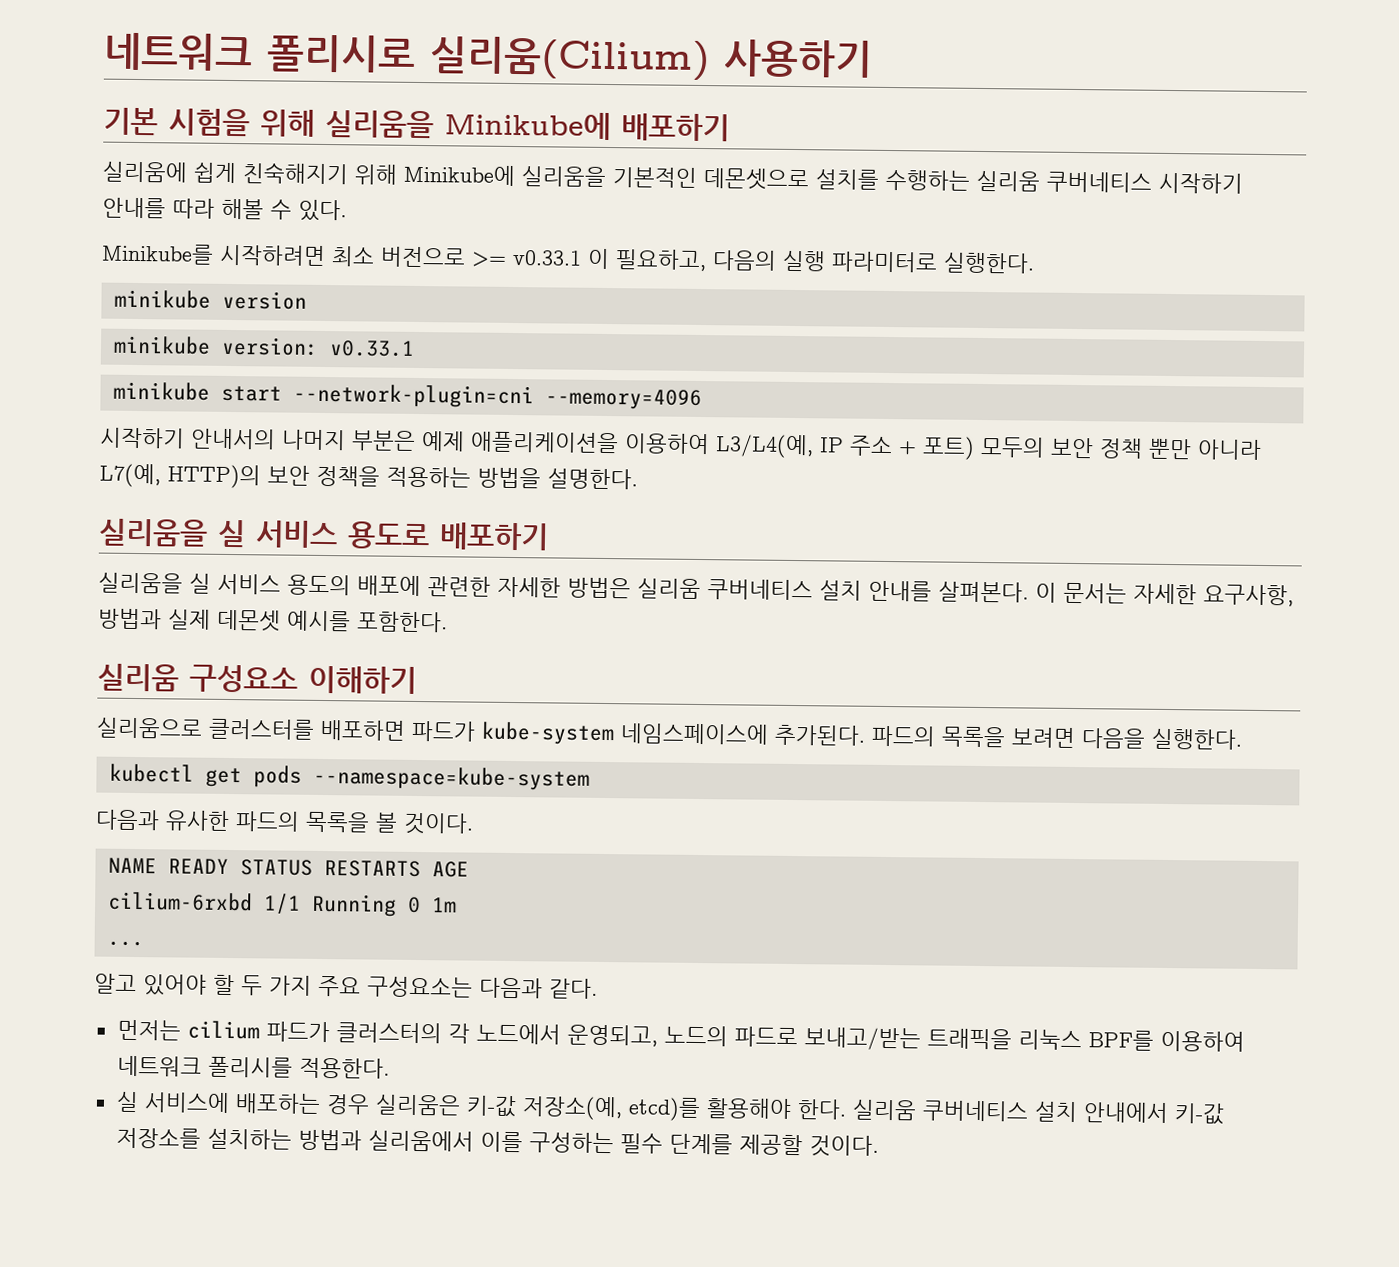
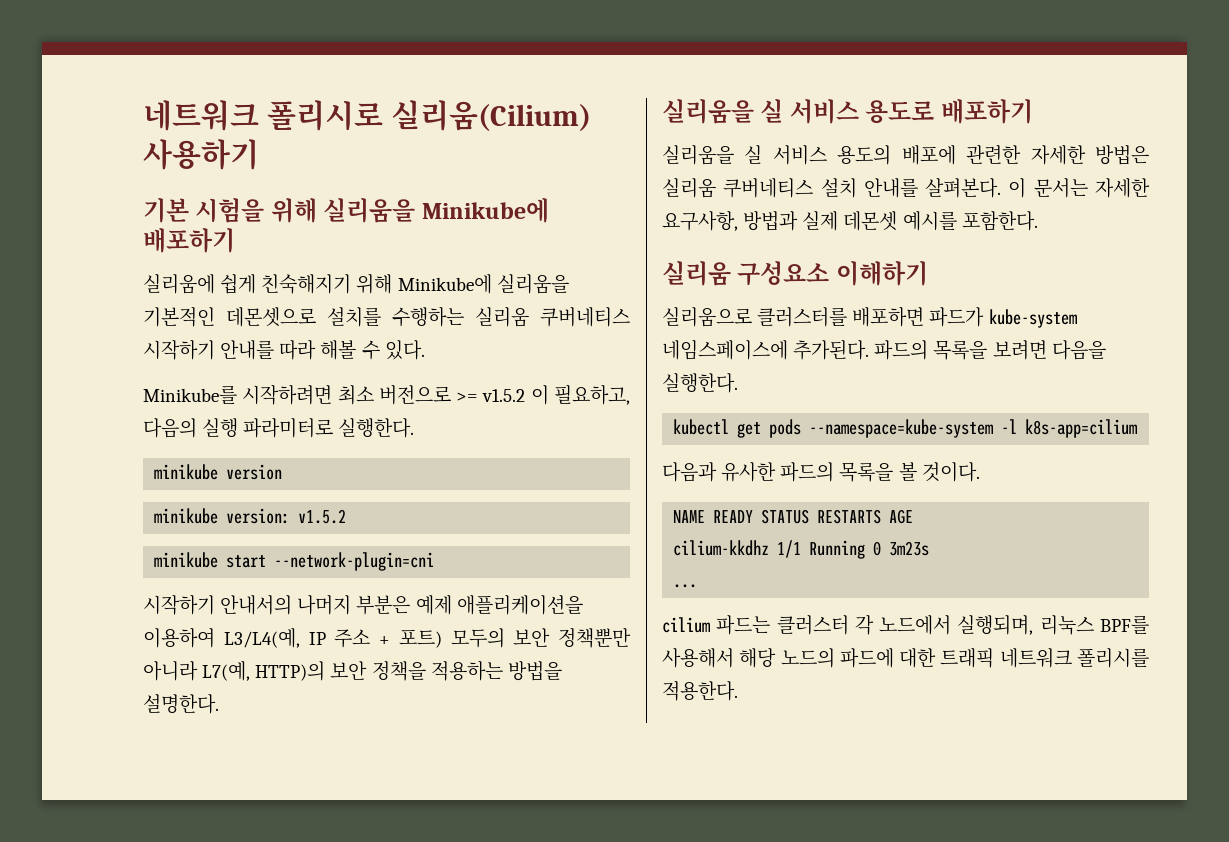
[512,249,582,266] v0.33.1 -> [482,389,526,402] v1.5.2
[328,340,415,357] v0.33.1 -> [298,509,347,524] v1.5.2
[544,388,702,411] --memory=4096 -> (435, 561) none
[1099,438,1192,460] 정책 뿐만 -> [558,628,631,648] 정책뿐만
(590, 778) none -> [1001,419,1138,438] -l k8s-app=cilium
[107,891,253,912] cilium-6rxbd -> [673,540,770,556] cilium-kkdhz
[431,897,457,913] 1m -> [889,541,930,556] 3m23s
[94,973,598,999] [116,1019,1245,1052] [116,1055,390,1079] [115,1091,1225,1125] [115,1127,879,1157] 알고 있어야 할 두 가지 주요 구성요소는 다음과 같다. // 먼저는 cilium 파드가 클러스터의 각 노드에서 운영되고, 노드의 파드로 보내고/받는 트래픽을 리눅스 BPF를 이용하여 네트워크 폴리시를 적용한다. // 실 서비스에 배포하는 경우 실리움은 키-값 저장소(예, etcd)를 활용해야 한다. 실리움 쿠버네티스 설치 안내에서 키-값 저장소를 설치하는 방법과 실리움에서 이를 구성하는 필수 단계를 제공할 것이다. -> [662,615,1149,635] [662,648,1149,668] [662,681,738,701] cilium 파드는 클러스터 각 노드에서 실행되며, 리눅스 BPF를 사용해서 해당 노드의 파드에 대한 트래픽 네트워크 폴리시를 적용한다.

